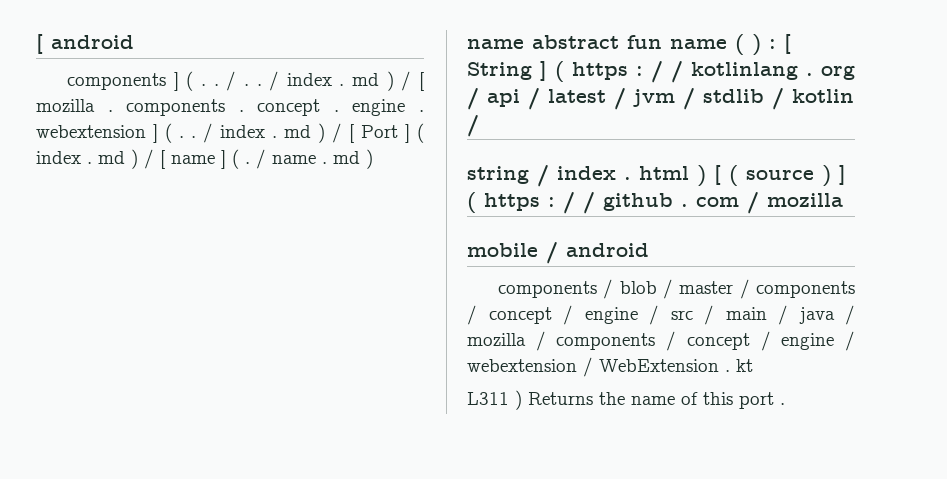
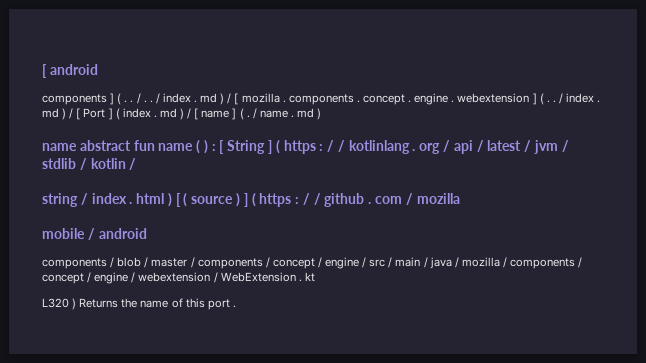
[467,392,509,405] L311 -> [42,298,69,308] L320

